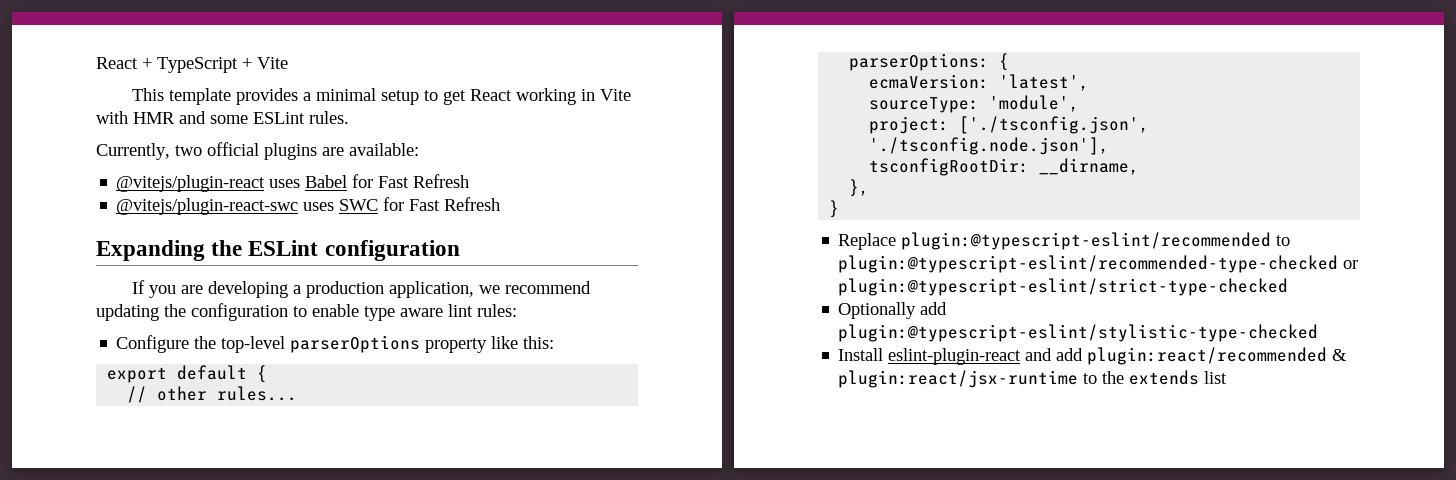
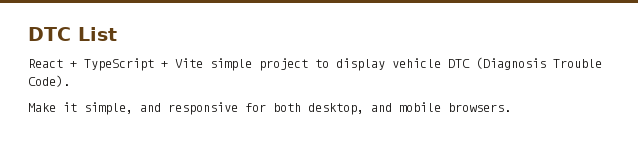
(96, 63) none -> [28,27,117,41] DTC List //
[132,88,632,105] [96,111,349,124] [96,142,419,160] [116,174,470,192] [116,197,501,215] [96,240,460,261] [132,280,592,298] [96,303,517,321] [116,335,555,353] [107,365,268,383] [127,386,298,403] [849,53,1010,71] [869,74,1090,91] [869,95,1080,113] [869,116,1150,134] [869,137,1110,155] [869,158,1140,176] [849,179,870,197] [829,200,840,218] [838,232,1291,250] [838,255,1359,273] [838,278,1289,296] [838,302,948,319] [838,324,1319,342] [838,347,1348,365] [838,370,1228,388] // This template provides a minimal setup to get React working in Vite with HMR and some ESLint rules. // Currently, two official plugins are available: // @vitejs/plugin-react uses Babel for Fast Refresh // @vitejs/plugin-react-swc uses SWC for Fast Refresh // Expanding the ESLint configuration // If you are developing a production application, we recommend updating the configuration to enable type aware lint rules: // Configure the top-level parserOptions property like this: // export default { // // other rules... // parserOptions: { // ecmaVersion: 'latest', // sourceType: 'module', // project: ['./tsconfig.json', './tsconfig.node.json'], // tsconfigRootDir: __dirname, // }, // } // Replace plugin:@typescript-eslint/recommended to plugin:@typescript-eslint/recommended-type-checked or plugin:@typescript-eslint/strict-type-checked // Optionally add plugin:@typescript-eslint/stylistic-type-checked // Install eslint-plugin-react and add plugin:react/recommended & plugin:react/jsx-runtime to the extends list -> [210,57,602,71] [28,75,70,87] [28,102,511,115] simple project to display vehicle DTC (Diagnosis Trouble Code). // Make it simple, and responsive for both desktop, and mobile browsers.

